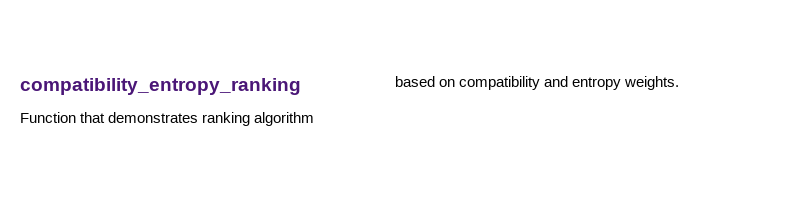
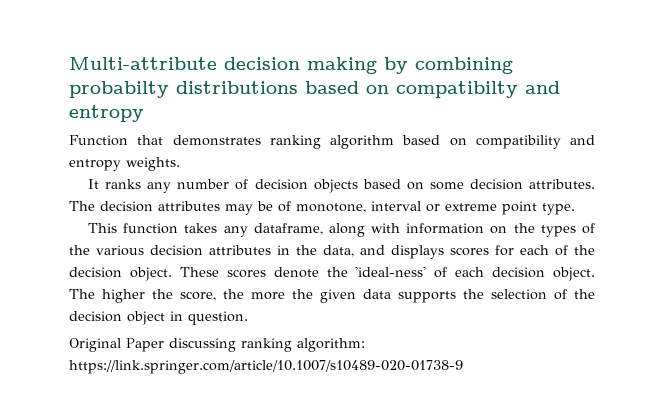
[20,78,301,95] compatibility_entropy_ranking -> [69,57,513,74] [69,81,560,98] [69,105,144,122] Multi-attribute decision making by combining probabilty distributions based on compatibilty and entropy
(680, 83) none -> [88,179,596,193] [69,201,575,215] [88,223,595,237] [69,245,595,259] [69,266,595,281] [69,289,595,303] [69,311,248,325] [69,338,365,352] [69,360,463,374] // It ranks any number of decision objects based on some decision attributes. The decision attributes may be of monotone, interval or extreme point type. // This function takes any dataframe, along with information on the types of the various decision attributes in the data, and displays scores for each of the decision object. These scores denote the 'ideal-ness' of each decision object. The higher the score, the more the given data supports the selection of the decision object in question. // Original Paper discussing ranking algorithm: https://link.springer.com/article/10.1007/s10489-020-01738-9

